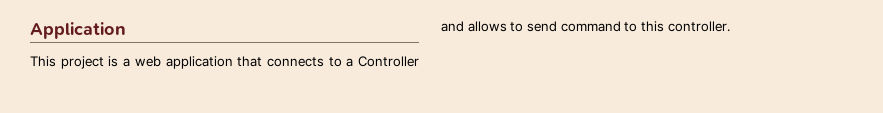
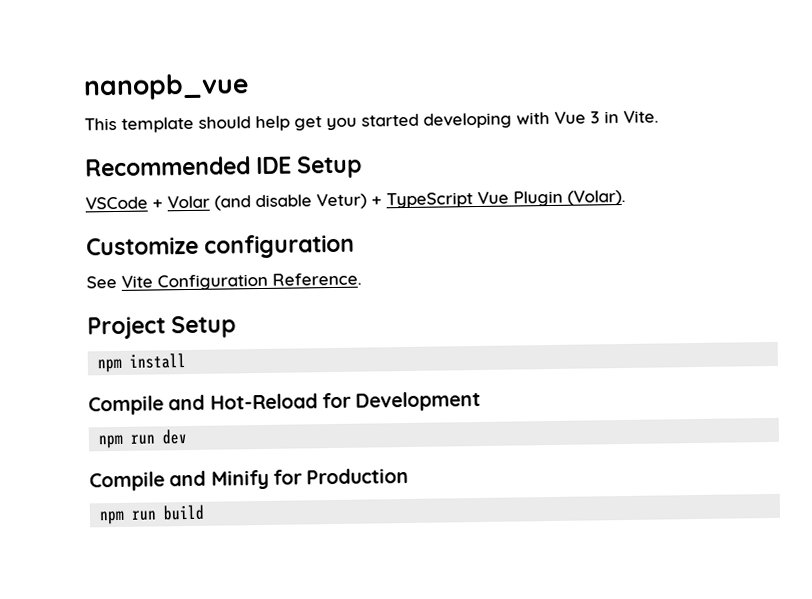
[30,22,126,39] Application -> [83,73,249,101] nanopb_vue
[60,56,419,69] [441,21,730,32] project is a web application that connects to a Controller and allows to send command to this controller. -> [121,110,659,133] [85,155,363,179] [85,189,626,211] [86,233,356,259] [86,272,362,291] [87,315,237,340] [97,353,187,373] [88,390,482,416] [98,429,188,449] [89,467,410,492] [99,504,206,525] template should help get you started developing with Vue 3 in Vite. // Recommended IDE Setup // VSCode + Volar (and disable Vetur) + TypeScript Vue Plugin (Volar). // Customize configuration // See Vite Configuration Reference. // Project Setup // npm install // Compile and Hot-Reload for Development // npm run dev // Compile and Minify for Production // npm run build

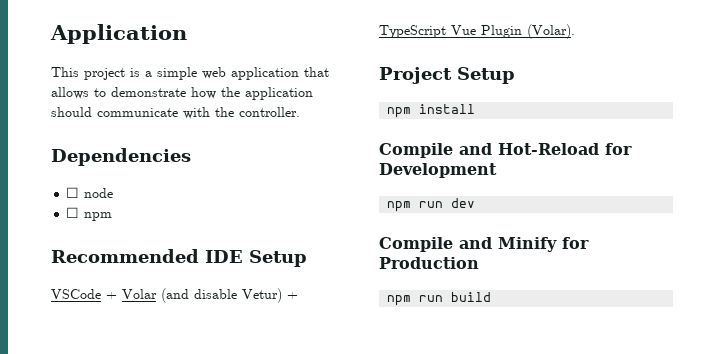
[83,73,249,101] nanopb_vue -> [50,24,187,44] Application
[121,110,659,133] template should help get you started developing with Vue 3 in Vite. -> [84,67,329,80] [51,87,313,100] [51,107,300,119] [51,148,191,166] [66,187,114,198] [66,207,113,221] project is a simple web application that allows to demonstrate how the application should communicate with the controller. // Dependencies // ☐ node // ☐ npm
[86,233,356,259] [86,272,362,291] // Customize configuration // See Vite Configuration Reference. -> (575, 31) none

